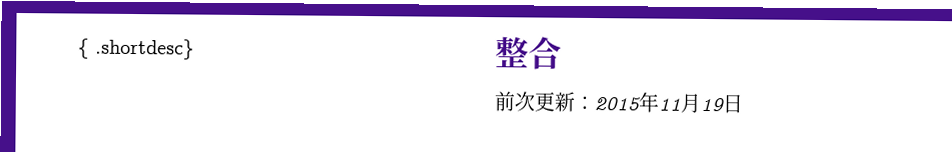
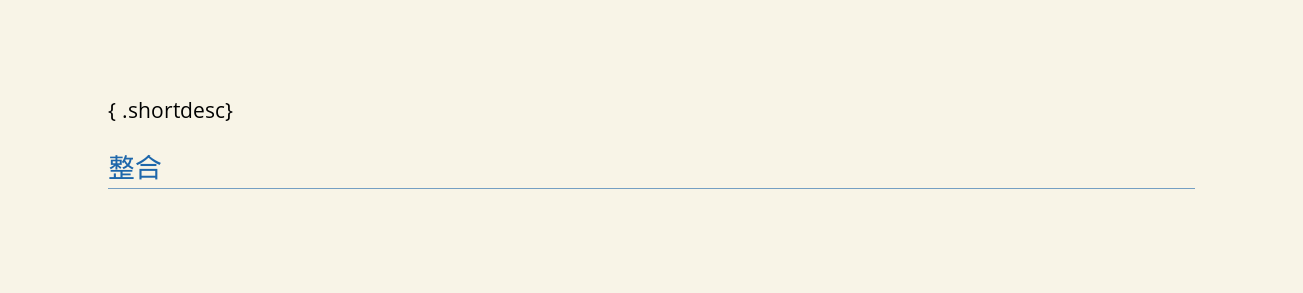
[494,91,743,114] // 前次更新：2015年11月19日 -> (162, 167) none

